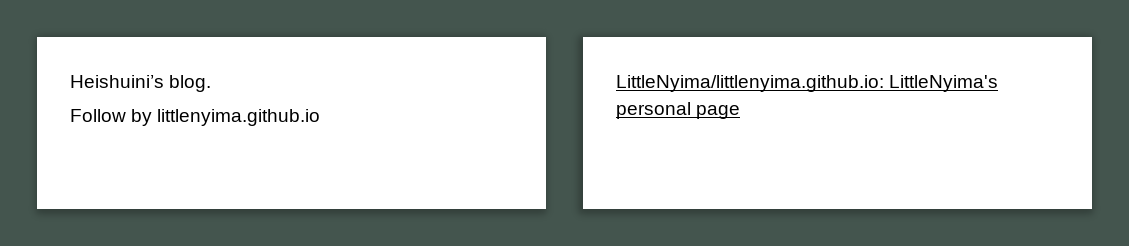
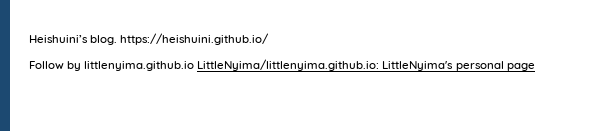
(212, 83) none -> [120,33,270,45] https://heishuini.github.io/

